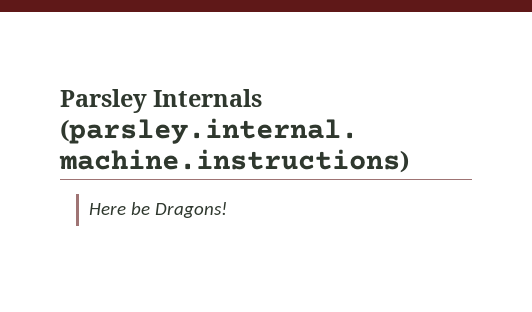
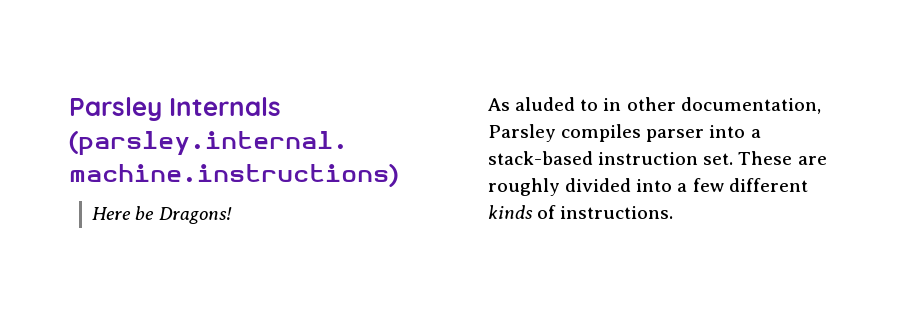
(227, 210) none -> [488,97,821,114] [488,124,761,142] [488,151,827,165] [488,178,808,196] [488,205,674,219] // As aluded to in other documentation, Parsley compiles parser into a stack-based instruction set. These are roughly divided into a few different kinds of instructions.

